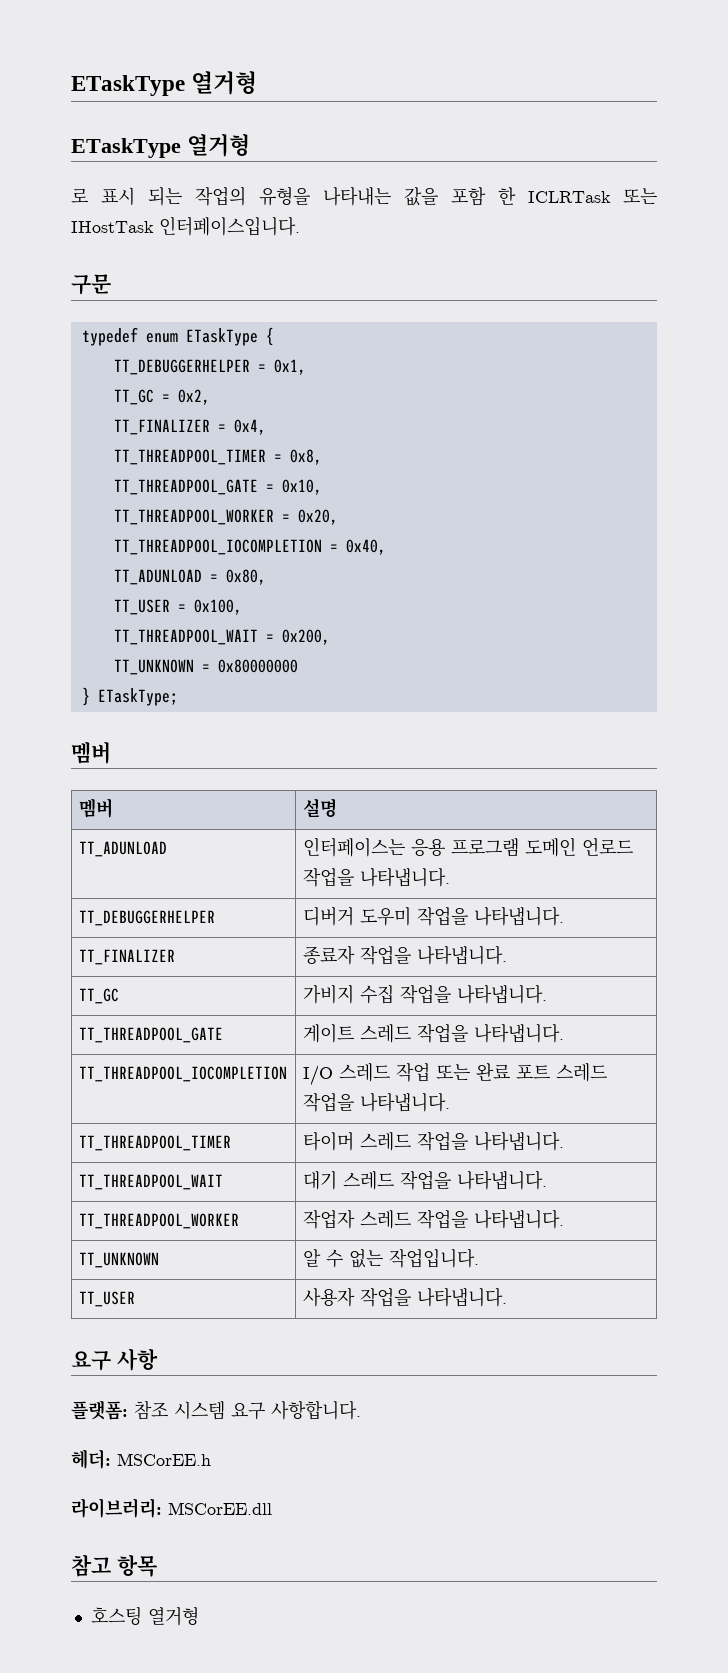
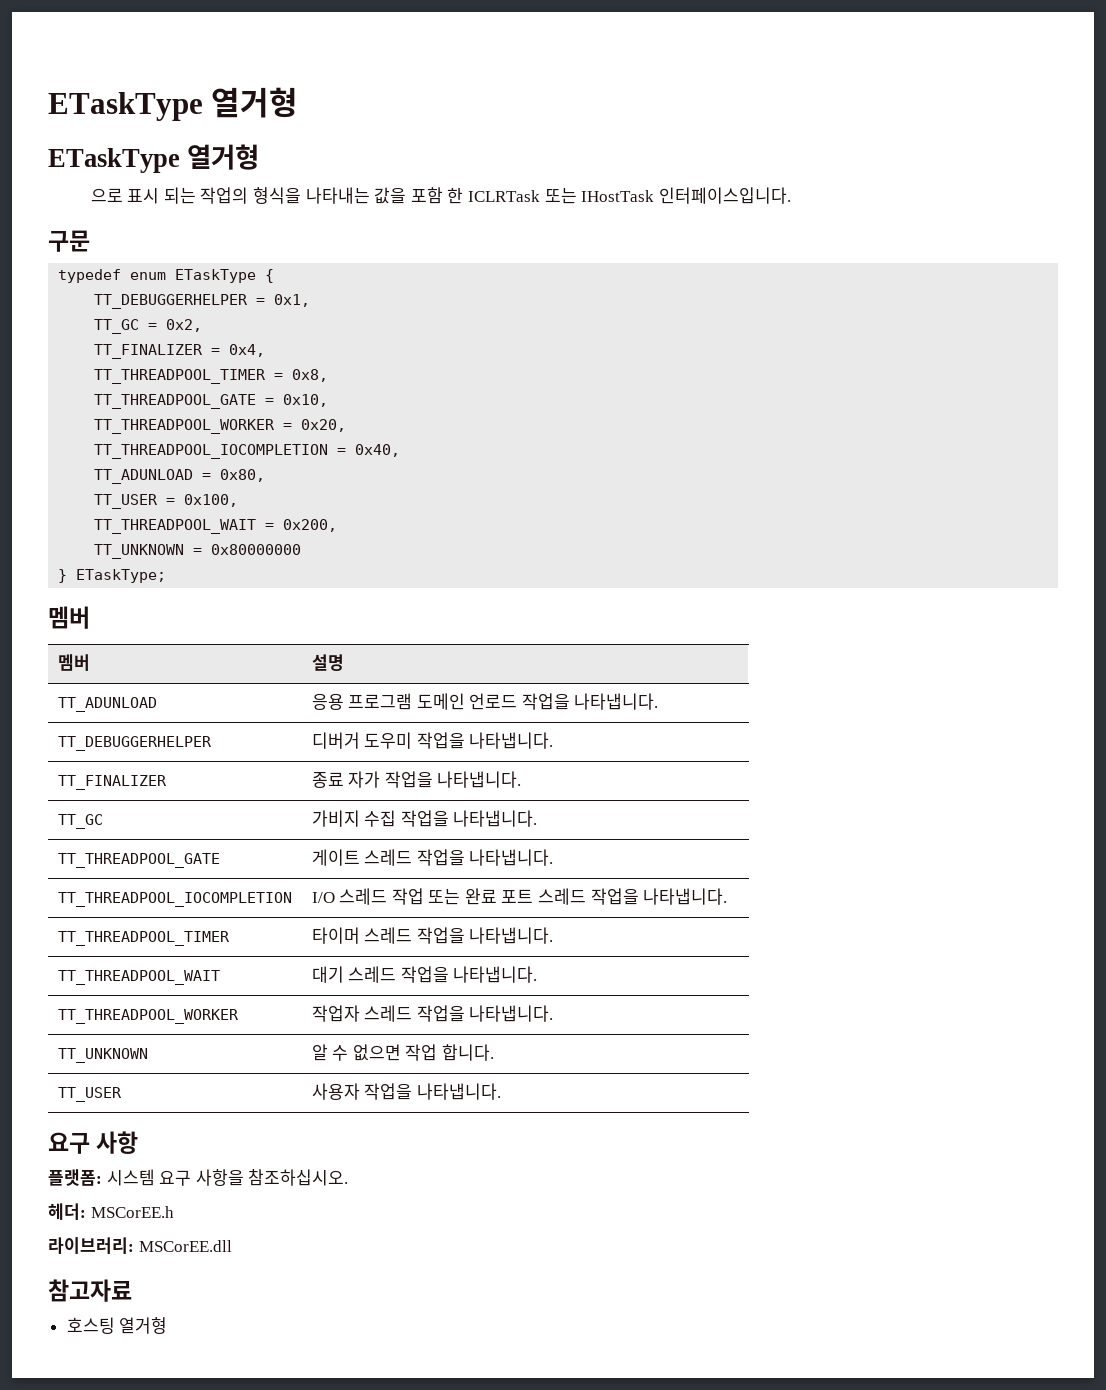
[71,188,88,203] 로 -> [90,188,123,202] 으로
[259,187,310,206] 유형을 -> [252,187,301,204] 형식을
[302,837,405,857] 인터페이스는 -> (157, 704) none
[302,945,355,965] 종료자 -> [311,771,381,788] 종료 자가
[348,1248,479,1268] 없는 작업입니다. -> [352,1044,494,1061] 없으면 작업 합니다.
[134,1400,168,1420] 참조 -> (102, 1177) none
[271,1400,361,1420] 사항합니다. -> [195,1169,349,1186] 사항을 참조하십시오.
[71,1554,157,1577] 참고 항목 -> [48,1279,132,1302] 참고자료

